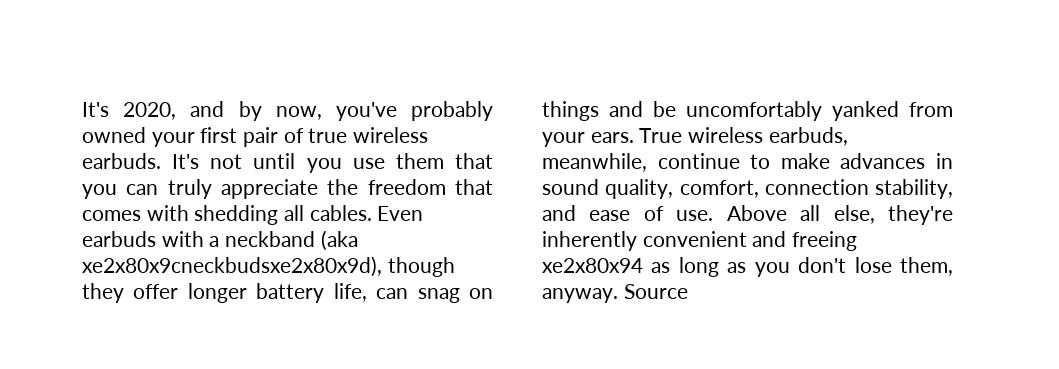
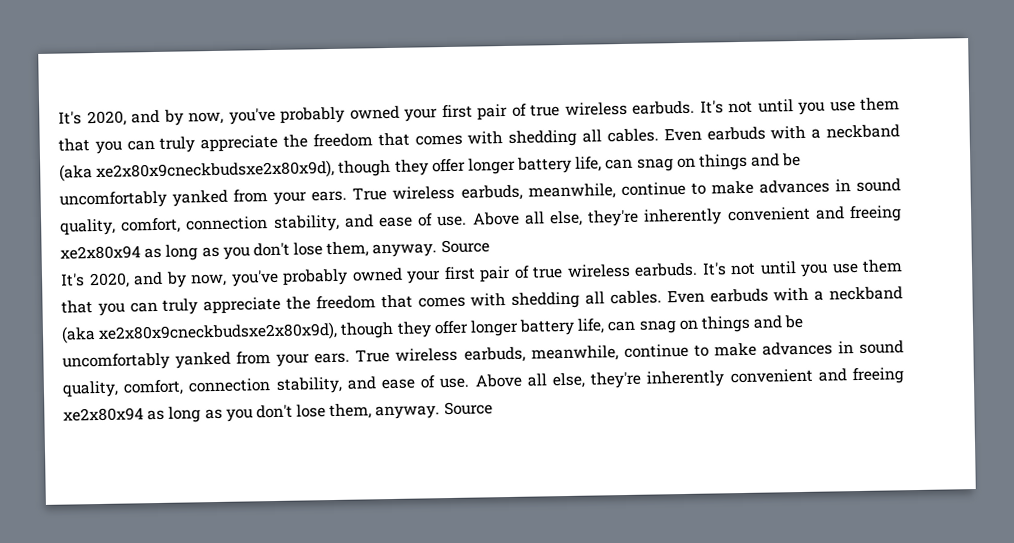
(688, 291) none -> [60,259,903,289] [61,286,904,317] [61,314,805,344] [62,340,904,371] [62,367,905,398] [63,401,493,423] // It's 2020, and by now, you've probably owned your first pair of true wireless earbuds. It's not until you use them that you can truly appreciate the freedom that comes with shedding all cables. Even earbuds with a neckband (aka xe2x80x9cneckbudsxe2x80x9d), though they offer longer battery life, can snag on things and be uncomfortably yanked from your ears. True wireless earbuds, meanwhile, continue to make advances in sound quality, comfort, connection stability, and ease of use. Above all else, they're inherently convenient and freeing xe2x80x94 as long as you don't lose them, anyway. Source

